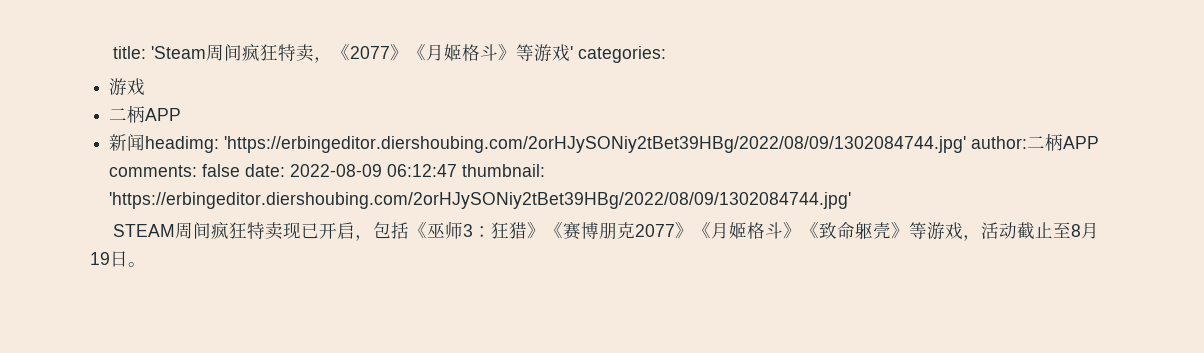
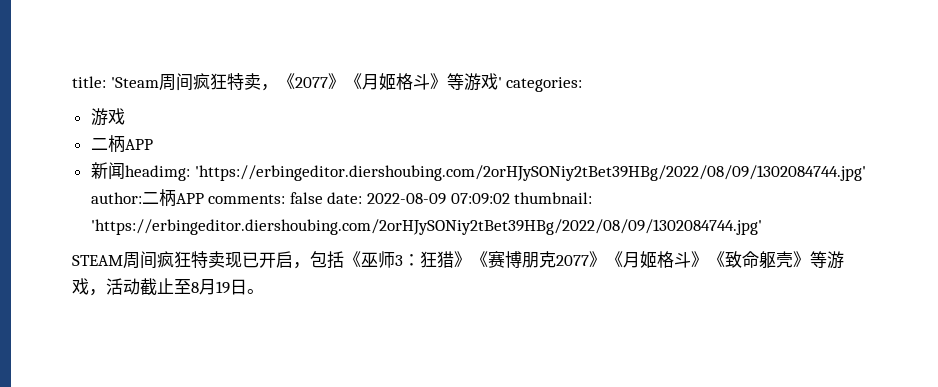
[387,164,458,177] 06:12:47 -> [450,193,510,205] 07:09:02

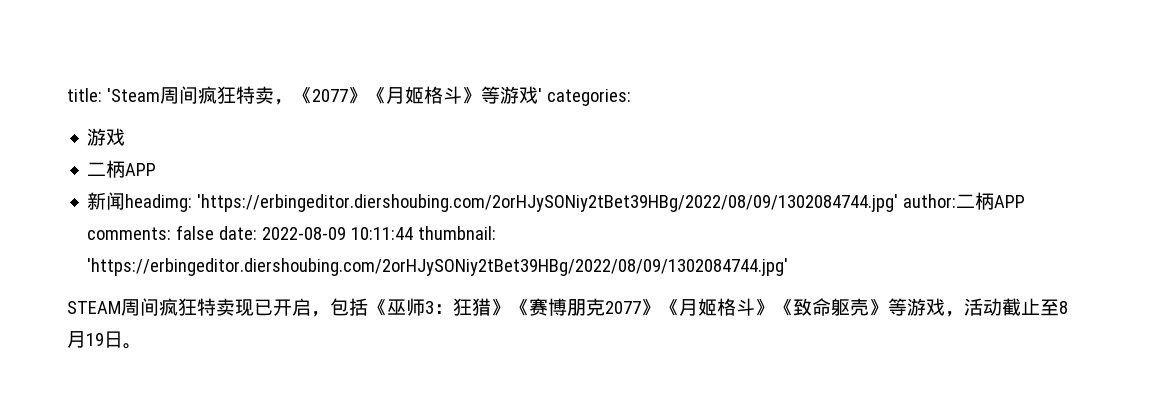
[450,193,510,205] 07:09:02 -> [351,227,414,240] 10:11:44

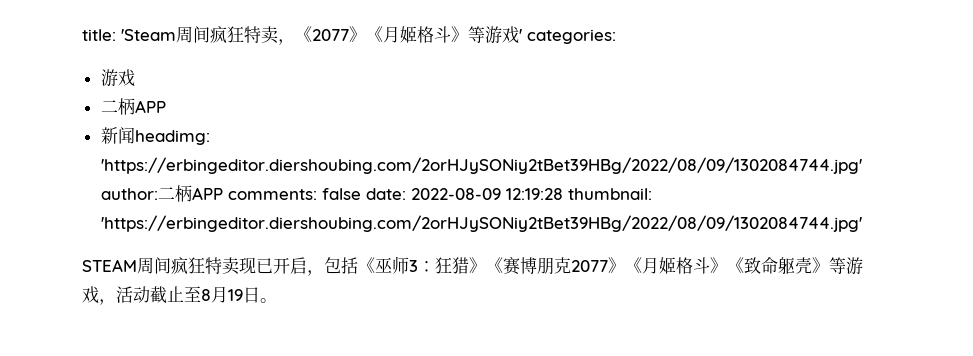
[351,227,414,240] 10:11:44 -> [505,188,563,200] 12:19:28

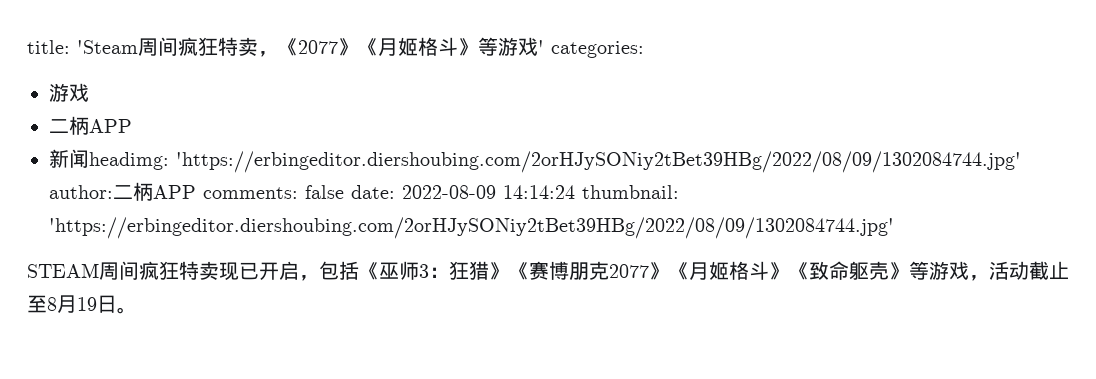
[505,188,563,200] 12:19:28 -> [503,185,575,199] 14:14:24

